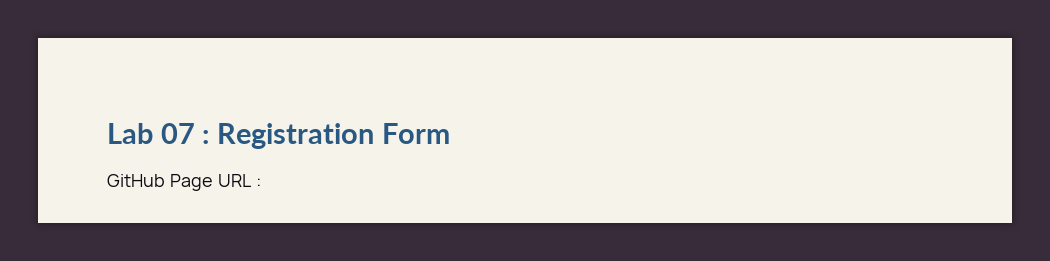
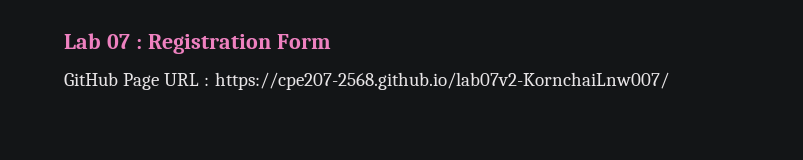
(261, 182) none -> [214,72,669,90] https://cpe207-2568.github.io/lab07v2-KornchaiLnw007/

